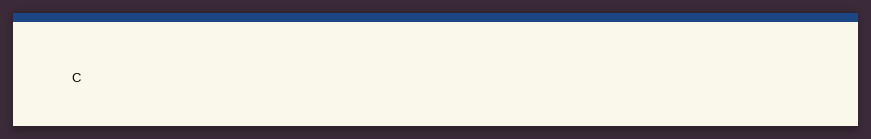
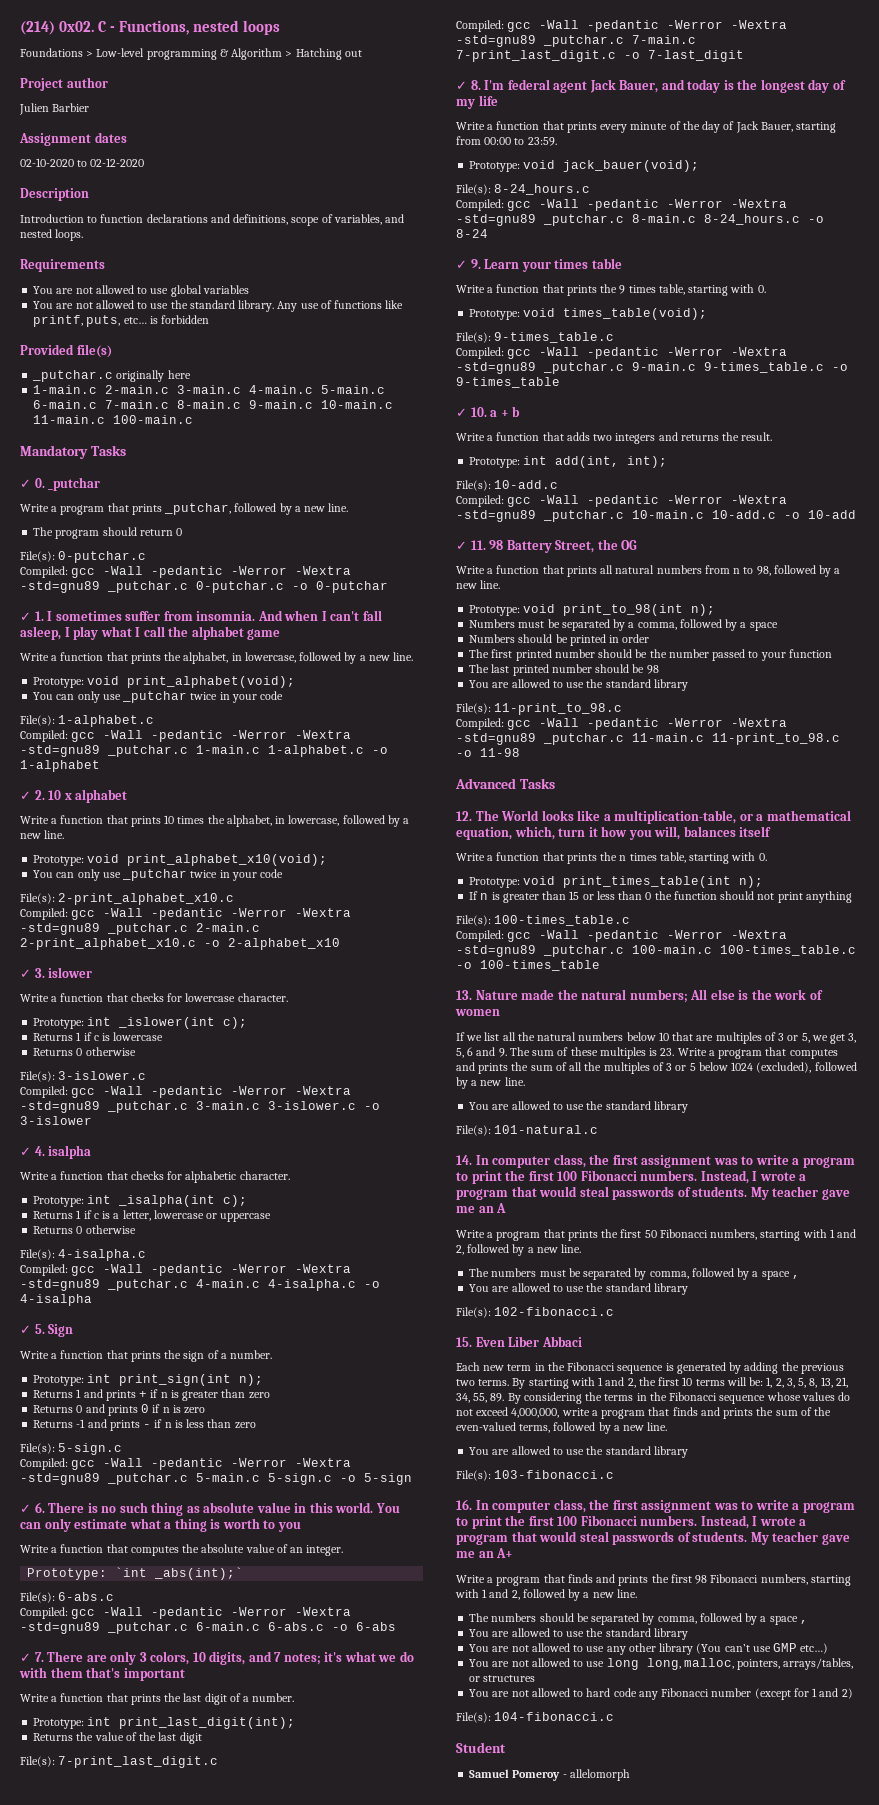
[72,73,81,82] C -> [20,20,281,35] [20,48,362,60] [20,77,108,91] [19,103,90,115] [19,132,127,146] [20,158,145,167] [20,188,89,201] [20,214,405,226] [20,229,84,241] [20,259,105,272] [33,285,249,297] [33,300,404,312] [33,315,210,327] [20,344,112,358] [32,370,191,382] [33,385,386,394] [33,400,394,409] [33,415,194,424] [20,445,126,459] [20,477,101,491] [20,503,349,515] [33,527,183,539] [20,551,147,563] [20,566,352,578] [20,581,388,593] [20,610,382,621] [20,626,281,640] [20,652,414,664] [33,676,296,688] [33,691,284,703] [20,715,155,727] [20,730,352,742] [20,745,388,757] [20,760,100,772] [20,789,128,803] [20,815,410,827] [20,830,65,839] [33,854,328,866] [33,869,284,881] [20,893,235,905] [20,908,352,920] [20,923,260,935] [20,938,340,950] [20,967,93,978] [20,993,288,1002] [33,1017,248,1029] [33,1032,164,1041] [33,1047,136,1056] [20,1071,147,1082] [20,1086,352,1098] [20,1101,380,1113] [20,1116,92,1125] [20,1145,92,1159] [20,1171,290,1183] [33,1195,248,1207] [33,1210,272,1222] [33,1225,136,1234] [20,1249,147,1261] [20,1264,352,1276] [20,1279,380,1291] [20,1294,92,1306] [20,1324,74,1337] [20,1350,273,1362] [33,1374,264,1386] [33,1389,270,1401] [33,1404,206,1416] [33,1419,256,1431] [20,1443,123,1455] [20,1458,352,1470] [20,1473,412,1485] [20,1502,400,1516] [20,1518,301,1532] [20,1544,344,1556] [27,1567,244,1580] [20,1592,115,1603] [20,1607,352,1619] [20,1622,396,1634] [20,1651,414,1665] [19,1667,185,1681] [20,1693,295,1705] [33,1717,296,1729] [33,1732,202,1744] [20,1756,219,1768] [456,20,788,32] [456,35,696,47] [456,50,744,62] [456,79,846,93] [456,95,498,109] [456,121,837,133] [456,136,557,146] [469,160,700,172] [456,184,591,195] [456,199,788,211] [456,214,824,226] [456,229,488,238] [456,258,622,272] [456,284,766,296] [469,308,708,320] [456,332,615,343] [456,347,788,359] [456,362,848,374] [456,377,560,388] [456,406,521,417] [456,432,773,444] [469,456,668,468] [456,480,559,491] [456,495,788,507] [456,510,856,522] [456,539,638,553] [456,565,841,577] [456,580,501,589] [469,604,716,616] [469,619,778,631] [469,634,650,646] [469,649,832,661] [469,664,659,676] [469,679,688,691] [456,703,623,715] [456,718,788,730] [456,733,840,745] [456,748,520,757] [455,778,555,789] [456,810,851,824] [456,826,772,840] [456,852,767,864] [469,876,764,888] [469,891,852,903] [456,915,631,926] [456,930,788,942] [456,945,856,957] [456,960,600,971] [456,989,823,1003] [455,1009,500,1016] [456,1032,857,1044] [456,1047,838,1059] [456,1062,857,1074] [456,1077,525,1089] [469,1101,688,1113] [456,1125,599,1136] [456,1154,855,1168] [456,1170,807,1184] [456,1186,850,1200] [456,1203,507,1213] [456,1229,857,1241] [456,1244,582,1256] [469,1268,800,1280] [469,1283,688,1295] [456,1307,615,1318] [456,1336,582,1347] [456,1362,844,1374] [456,1377,848,1389] [456,1392,851,1404] [456,1407,832,1419] [456,1422,668,1434] [469,1446,688,1458] [456,1470,615,1481] [456,1499,855,1513] [456,1515,807,1529] [456,1531,850,1545] [456,1548,514,1558] [456,1574,851,1586] [455,1589,637,1601] [469,1613,808,1625] [469,1628,688,1640] [469,1643,829,1655] [469,1658,854,1670] [469,1675,536,1682] [469,1688,853,1700] [456,1712,615,1723] [456,1742,506,1753] [469,1769,630,1781] (214) 0x02. C - Functions, nested loops // Foundations > Low-level programming & Algorithm > Hatching out // Project author // Julien Barbier // Assignment dates // 02-10-2020 to 02-12-2020 // Description // Introduction to function declarations and definitions, scope of variables, and nested loops. // Requirements // You are not allowed to use global variables // You are not allowed to use the standard library. Any use of functions like printf, puts, etc… is forbidden // Provided file(s) // _putchar.c originally here // 1-main.c 2-main.c 3-main.c 4-main.c 5-main.c 6-main.c 7-main.c 8-main.c 9-main.c 10-main.c 11-main.c 100-main.c // Mandatory Tasks // ✓ 0. _putchar // Write a program that prints _putchar, followed by a new line. // The program should return 0 // File(s): 0-putchar.c // Compiled: gcc -Wall -pedantic -Werror -Wextra -std=gnu89 _putchar.c 0-putchar.c -o 0-putchar // ✓ 1. I sometimes suffer from insomnia. And when I can't fall asleep, I play what I call the alphabet game // Write a function that prints the alphabet, in lowercase, followed by a new line. // Prototype: void print_alphabet(void); // You can only use _putchar twice in your code // File(s): 1-alphabet.c // Compiled: gcc -Wall -pedantic -Werror -Wextra -std=gnu89 _putchar.c 1-main.c 1-alphabet.c -o 1-alphabet // ✓ 2. 10 x alphabet // Write a function that prints 10 times the alphabet, in lowercase, followed by a new line. // Prototype: void print_alphabet_x10(void); // You can only use _putchar twice in your code // File(s): 2-print_alphabet_x10.c // Compiled: gcc -Wall -pedantic -Werror -Wextra -std=gnu89 _putchar.c 2-main.c 2-print_alphabet_x10.c -o 2-alphabet_x10 // ✓ 3. islower // Write a function that checks for lowercase character. // Prototype: int _islower(int c); // Returns 1 if c is lowercase // Returns 0 otherwise // File(s): 3-islower.c // Compiled: gcc -Wall -pedantic -Werror -Wextra -std=gnu89 _putchar.c 3-main.c 3-islower.c -o 3-islower // ✓ 4. isalpha // Write a function that checks for alphabetic character. // Prototype: int _isalpha(int c); // Returns 1 if c is a letter, lowercase or uppercase // Returns 0 otherwise // File(s): 4-isalpha.c // Compiled: gcc -Wall -pedantic -Werror -Wextra -std=gnu89 _putchar.c 4-main.c 4-isalpha.c -o 4-isalpha // ✓ 5. Sign // Write a function that prints the sign of a number. // Prototype: int print_sign(int n); // Returns 1 and prints + if n is greater than zero // Returns 0 and prints 0 if n is zero // Returns -1 and prints - if n is less than zero // File(s): 5-sign.c // Compiled: gcc -Wall -pedantic -Werror -Wextra -std=gnu89 _putchar.c 5-main.c 5-sign.c -o 5-sign // ✓ 6. There is no such thing as absolute value in this world. You can only estimate what a thing is worth to you // Write a function that computes the absolute value of an integer. // Prototype: `int _abs(int);` // File(s): 6-abs.c // Compiled: gcc -Wall -pedantic -Werror -Wextra -std=gnu89 _putchar.c 6-main.c 6-abs.c -o 6-abs // ✓ 7. There are only 3 colors, 10 digits, and 7 notes; it's what we do with them that's important // Write a function that prints the last digit of a number. // Prototype: int print_last_digit(int); // Returns the value of the last digit // File(s): 7-print_last_digit.c // Compiled: gcc -Wall -pedantic -Werror -Wextra -std=gnu89 _putchar.c 7-main.c 7-print_last_digit.c -o 7-last_digit // ✓ 8. I'm federal agent Jack Bauer, and today is the longest day of my life // Write a function that prints every minute of the day of Jack Bauer, starting from 00:00 to 23:59. // Prototype: void jack_bauer(void); // File(s): 8-24_hours.c // Compiled: gcc -Wall -pedantic -Werror -Wextra -std=gnu89 _putchar.c 8-main.c 8-24_hours.c -o 8-24 // ✓ 9. Learn your times table // Write a function that prints the 9 times table, starting with 0. // Prototype: void times_table(void); // File(s): 9-times_table.c // Compiled: gcc -Wall -pedantic -Werror -Wextra -std=gnu89 _putchar.c 9-main.c 9-times_table.c -o 9-times_table // ✓ 10. a + b // Write a function that adds two integers and returns the result. // Prototype: int add(int, int); // File(s): 10-add.c // Compiled: gcc -Wall -pedantic -Werror -Wextra -std=gnu89 _putchar.c 10-main.c 10-add.c -o 10-add // ✓ 11. 98 Battery Street, the OG // Write a function that prints all natural numbers from n to 98, followed by a new line. // Prototype: void print_to_98(int n); // Numbers must be separated by a comma, followed by a space // Numbers should be printed in order // The first printed number should be the number passed to your function // The last printed number should be 98 // You are allowed to use the standard library // File(s): 11-print_to_98.c // Compiled: gcc -Wall -pedantic -Werror -Wextra -std=gnu89 _putchar.c 11-main.c 11-print_to_98.c -o 11-98 // Advanced Tasks // 12. The World looks like a multiplication-table, or a mathematical equation, which, turn it how you will, balances itself // Write a function that prints the n times table, starting with 0. // Prototype: void print_times_table(int n); // If n is greater than 15 or less than 0 the function should not print anything // File(s): 100-times_table.c // Compiled: gcc -Wall -pedantic -Werror -Wextra -std=gnu89 _putchar.c 100-main.c 100-times_table.c -o 100-times_table // 13. Nature made the natural numbers; All else is the work of women // If we list all the natural numbers below 10 that are multiples of 3 or 5, we get 3, 5, 6 and 9. The sum of these multiples is 23. Write a program that computes and prints the sum of all the multiples of 3 or 5 below 1024 (excluded), followed by a new line. // You are allowed to use the standard library // File(s): 101-natural.c // 14. In computer class, the first assignment was to write a program to print the first 100 Fibonacci numbers. Instead, I wrote a program that would steal passwords of students. My teacher gave me an A // Write a program that prints the first 50 Fibonacci numbers, starting with 1 and 2, followed by a new line. // The numbers must be separated by comma, followed by a space , // You are allowed to use the standard library // File(s): 102-fibonacci.c // 15. Even Liber Abbaci // Each new term in the Fibonacci sequence is generated by adding the previous two terms. By starting with 1 and 2, the first 10 terms will be: 1, 2, 3, 5, 8, 13, 21, 34, 55, 89. By considering the terms in the Fibonacci sequence whose values do not exceed 4,000,000, write a program that finds and prints the sum of the even-valued terms, followed by a new line. // You are allowed to use the standard library // File(s): 103-fibonacci.c // 16. In computer class, the first assignment was to write a program to print the first 100 Fibonacci numbers. Instead, I wrote a program that would steal passwords of students. My teacher gave me an A+ // Write a program that finds and prints the first 98 Fibonacci numbers, starting with 1 and 2, followed by a new line. // The numbers should be separated by comma, followed by a space , // You are allowed to use the standard library // You are not allowed to use any other library (You can’t use GMP etc…) // You are not allowed to use long long, malloc, pointers, arrays/tables, or structures // You are not allowed to hard code any Fibonacci number (except for 1 and 2) // File(s): 104-fibonacci.c // Student // Samuel Pomeroy - allelomorph

